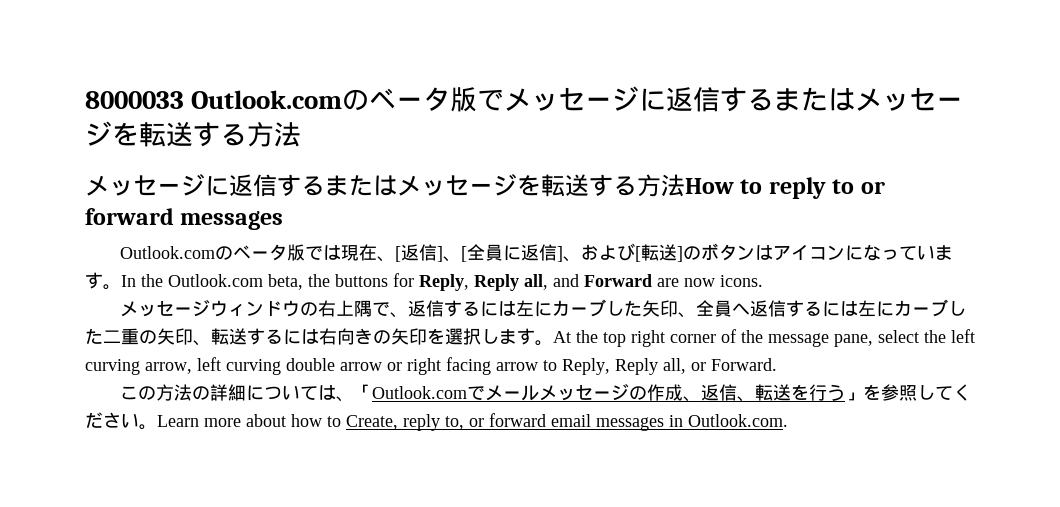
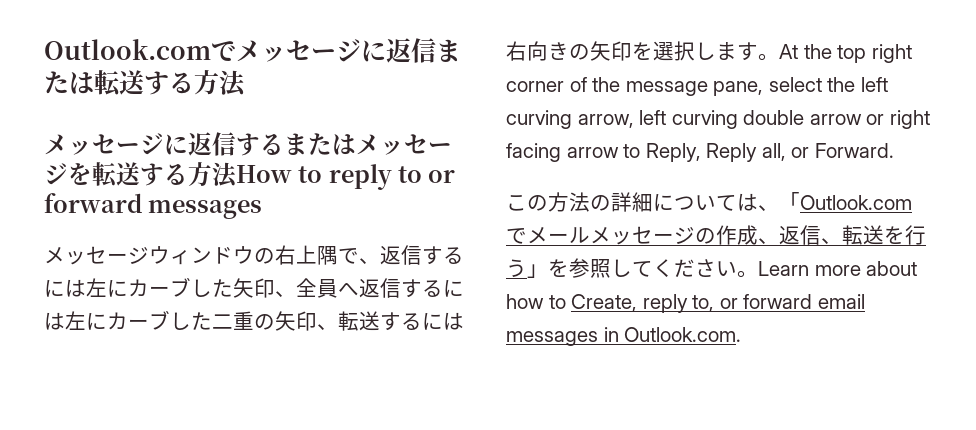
[85,87,478,112] 8000033 Outlook.comのベータ版 -> [44,39,211,60] Outlook.com
[720,87,964,112] [85,121,139,146] するまたはメッセージを -> [436,39,461,62] [44,71,94,94] または
[120,243,954,262] [85,272,763,291] // Outlook.comのベータ版では現在、[返信]、[全員に返信]、および[転送]のボタンはアイコンになっています。In the Outlook.com beta, the buttons for Reply, Reply all, and Forward are now icons. -> (263, 209) none

